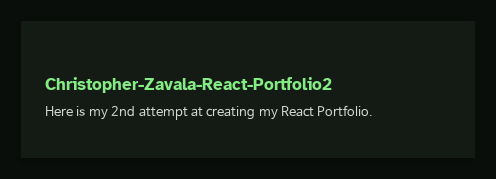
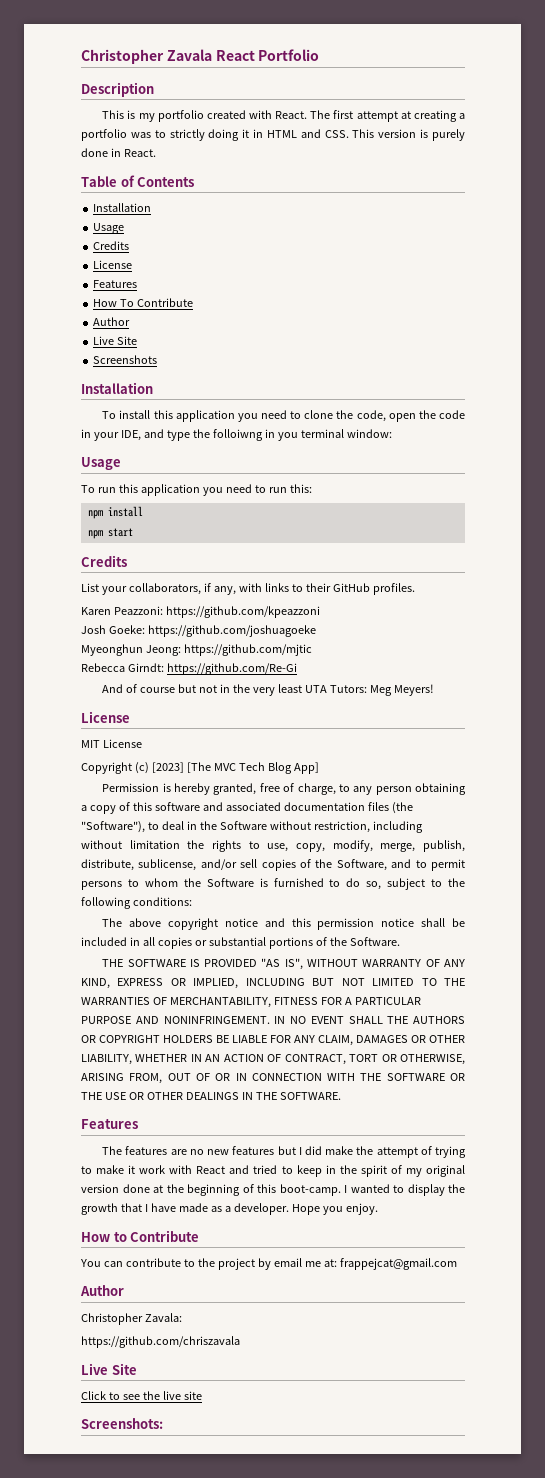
[45,77,332,93] [45,105,374,120] Christopher-Zavala-React-Portfolio2 // Here is my 2nd attempt at creating my React Portfolio. -> [81,49,320,64] [81,82,154,97] [102,110,466,122] [81,129,465,141] [81,148,156,157] [81,175,195,187] [93,203,152,212] [93,223,125,234] [93,241,130,250] [93,260,133,269] [93,280,138,288] [93,298,194,307] [93,317,131,326] [93,336,138,345] [93,355,158,364] [81,382,153,394] [102,410,466,422] [81,429,392,441] [81,457,121,470] [81,484,312,496] [87,506,143,519] [87,528,133,539] [81,555,127,567] [81,583,415,595] [81,606,320,618] [81,625,316,637] [81,644,312,656] [81,663,297,675] [102,684,434,696] [81,711,130,723] [81,739,142,748] [81,762,319,774] [102,783,467,795] [81,802,413,814] [81,821,423,833] [81,840,465,852] [81,859,465,871] [81,878,466,890] [81,897,192,909] [102,918,466,930] [81,937,400,949] [102,958,465,970] [81,978,466,989] [81,997,421,1008] [81,1016,465,1024] [81,1035,465,1046] [81,1054,466,1065] [81,1073,466,1084] [81,1092,341,1100] [81,1119,138,1129] [102,1146,466,1158] [81,1165,465,1177] [81,1184,465,1196] [81,1203,378,1215] [81,1230,200,1242] [80,1258,457,1270] [80,1285,124,1296] [81,1313,182,1325] [81,1336,240,1348] [81,1363,137,1375] [81,1391,202,1400] [81,1418,163,1429] Christopher Zavala React Portfolio // Description // This is my portfolio created with React. The first attempt at creating a portfolio was to strictly doing it in HTML and CSS. This version is purely done in React. // Table of Contents // Installation // Usage // Credits // License // Features // How To Contribute // Author // Live Site // Screenshots // Installation // To install this application you need to clone the code, open the code in your IDE, and type the folloiwng in you terminal window: // Usage // To run this application you need to run this: // npm install // npm start // Credits // List your collaborators, if any, with links to their GitHub profiles. // Karen Peazzoni: https://github.com/kpeazzoni // Josh Goeke: https://github.com/joshuagoeke // Myeonghun Jeong: https://github.com/mjtic // Rebecca Girndt: https://github.com/Re-Gi // And of course but not in the very least UTA Tutors: Meg Meyers! // License // MIT License // Copyright (c) [2023] [The MVC Tech Blog App] // Permission is hereby granted, free of charge, to any person obtaining a copy of this software and associated documentation files (the "Software"), to deal in the Software without restriction, including without limitation the rights to use, copy, modify, merge, publish, distribute, sublicense, and/or sell copies of the Software, and to permit persons to whom the Software is furnished to do so, subject to the following conditions: // The above copyright notice and this permission notice shall be included in all copies or substantial portions of the Software. // THE SOFTWARE IS PROVIDED "AS IS", WITHOUT WARRANTY OF ANY KIND, EXPRESS OR IMPLIED, INCLUDING BUT NOT LIMITED TO THE WARRANTIES OF MERCHANTABILITY, FITNESS FOR A PARTICULAR PURPOSE AND NONINFRINGEMENT. IN NO EVENT SHALL THE AUTHORS OR COPYRIGHT HOLDERS BE LIABLE FOR ANY CLAIM, DAMAGES OR OTHER LIABILITY, WHETHER IN AN ACTION OF CONTRACT, TORT OR OTHERWISE, ARISING FROM, OUT OF OR IN CONNECTION WITH THE SOFTWARE OR THE USE OR OTHER DEALINGS IN THE SOFTWARE. // Features // The features are no new features but I did make the attempt of trying to make it work with React and tried to keep in the spirit of my original version done at the beginning of this boot-camp. I wanted to display the growth that I have made as a developer. Hope you enjoy. // How to Contribute // You can contribute to the project by email me at: frappejcat@gmail.com // Author // Christopher Zavala: // https://github.com/chriszavala // Live Site // Click to see the live site // Screenshots:

